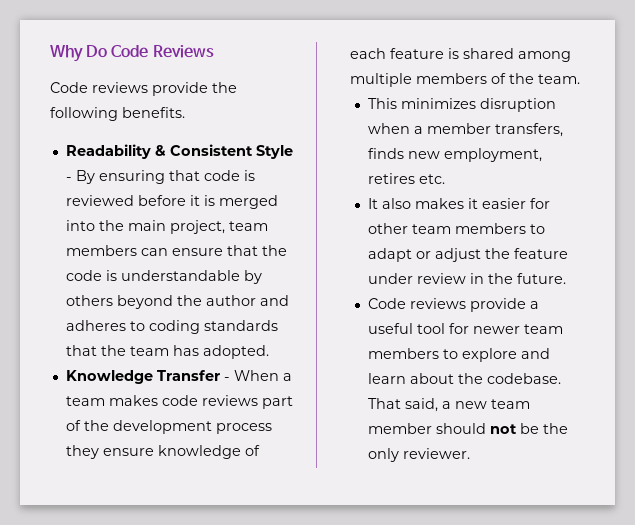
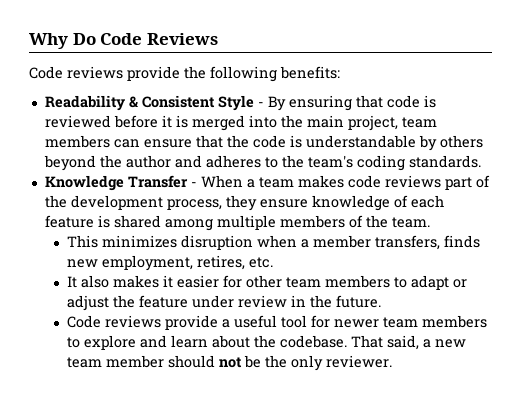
[122,107,185,118] benefits. -> [280,66,340,79] benefits:
[148,320,278,334] [65,345,269,359] coding standards that the team has adopted. -> [281,155,481,171] the team's coding standards.
[215,423,272,434] process -> [166,199,222,210] process,
[368,173,416,184] retires -> [196,255,245,270] retires,

